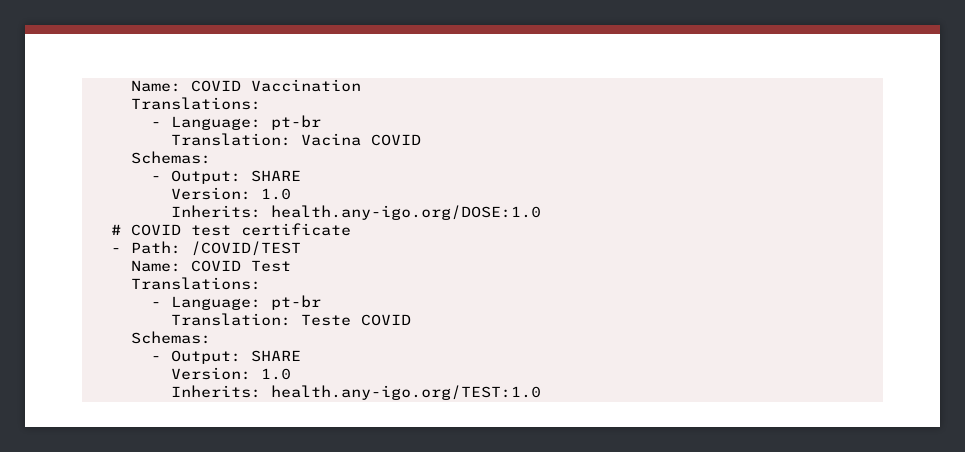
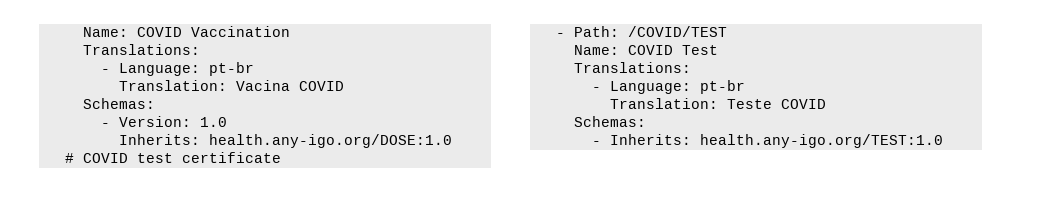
[170,170,301,184] Output: SHARE // -> (111, 125) none
[170,350,301,364] [170,367,291,380] Output: SHARE // Version: 1.0 // -> (602, 143) none

